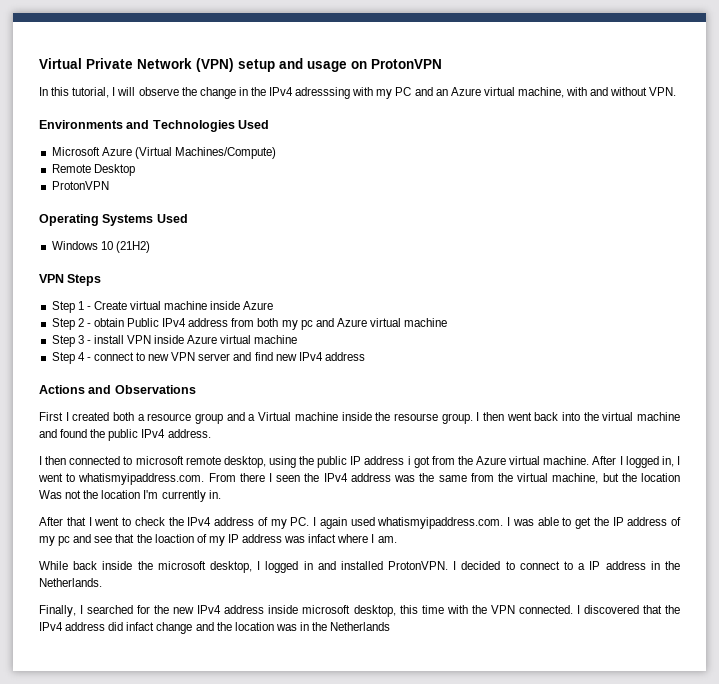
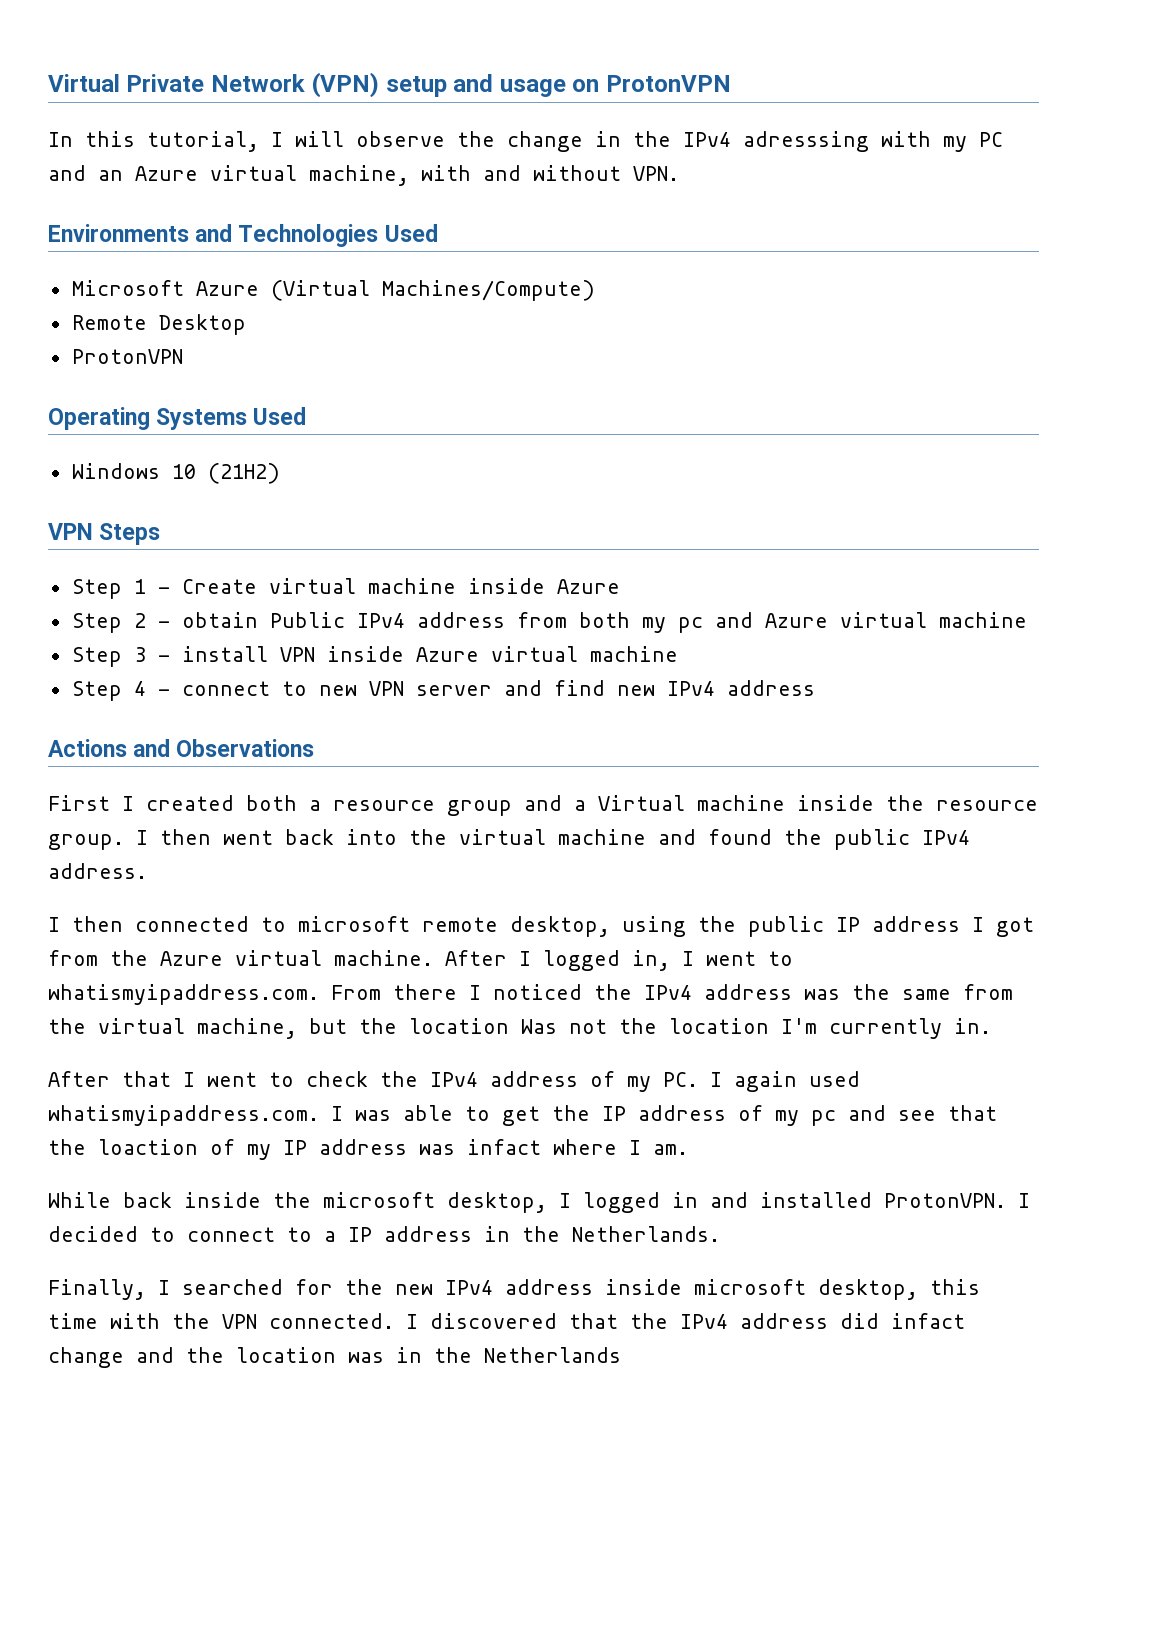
[393,413,438,421] resourse -> [936,800,1038,811] resource
[407,456,411,465] i -> [972,917,984,932] I
[276,475,301,482] seen -> [493,984,582,1000] noticed

